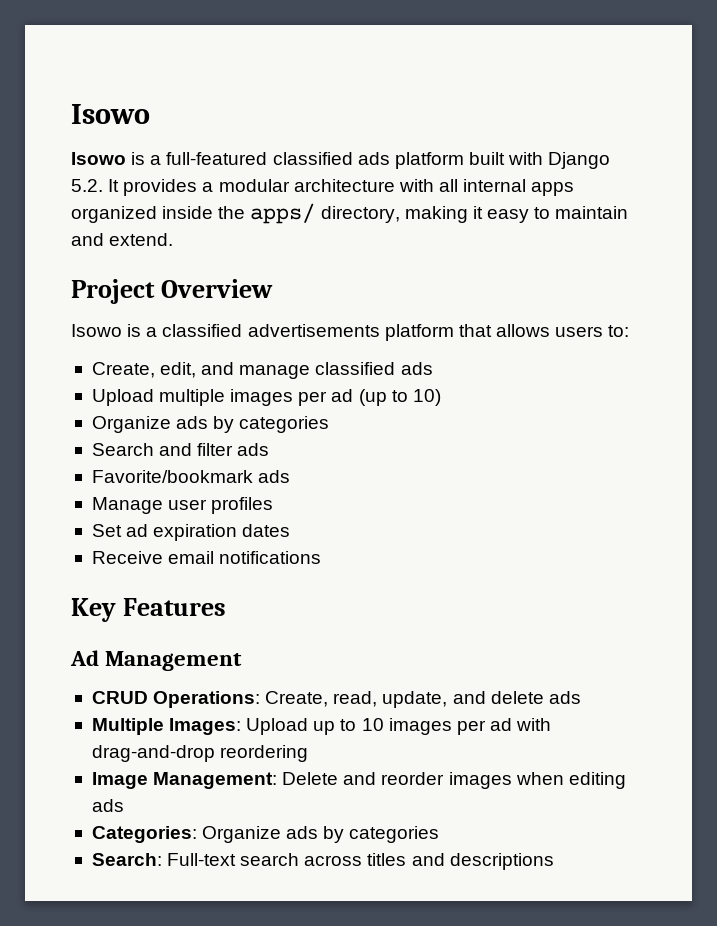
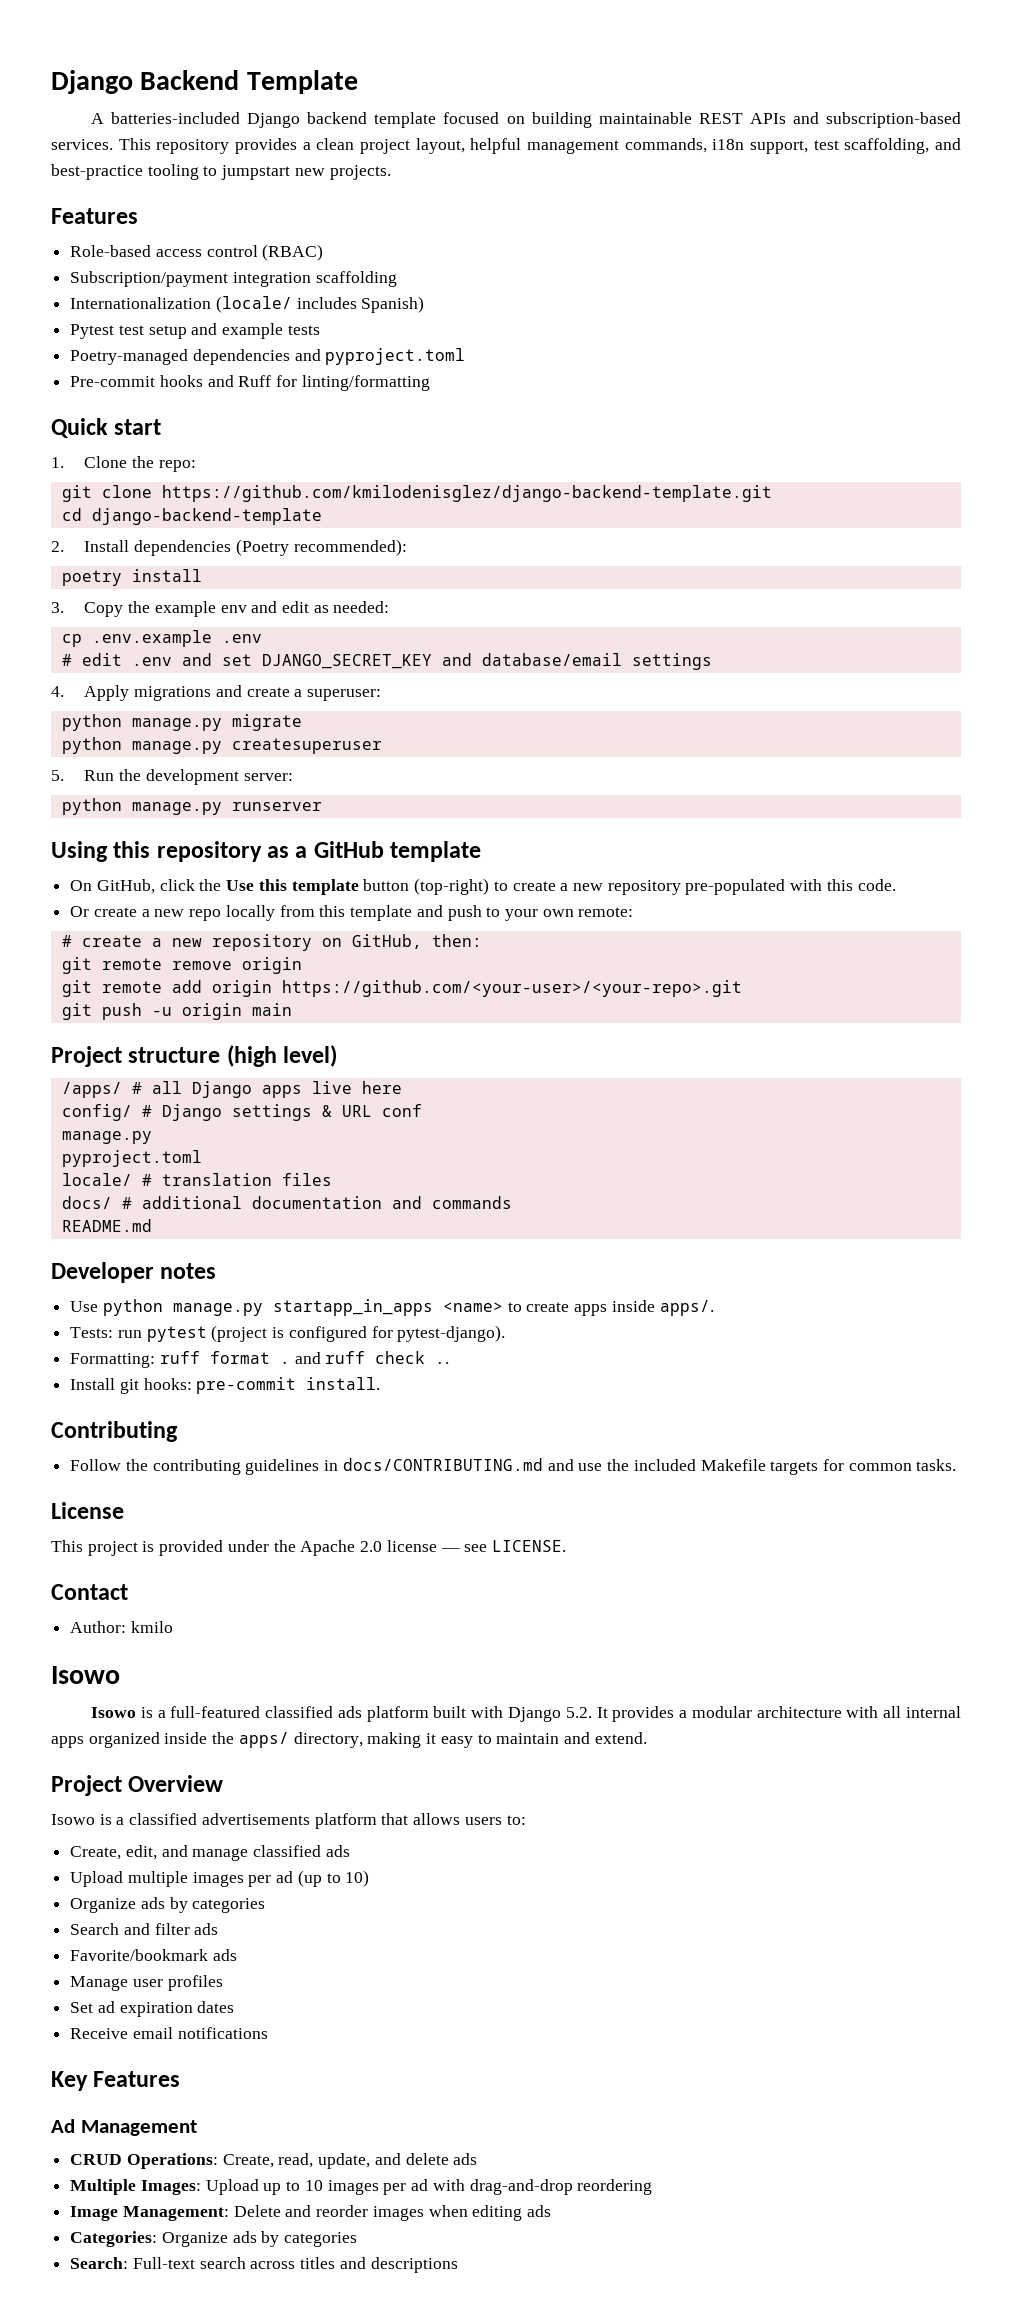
(71, 114) none -> [51,70,358,94] [90,112,962,128] [51,138,961,154] [51,164,391,180] [51,208,138,224] [70,244,324,261] [70,271,397,287] [70,296,425,313] [70,323,320,339] [70,348,466,365] [70,375,430,391] [51,418,162,438] [51,456,196,472] [61,485,772,502] [61,508,322,525] [51,539,407,556] [61,569,202,586] [51,601,390,617] [61,630,262,647] [61,653,712,670] [51,685,381,701] [61,714,302,731] [61,737,382,754] [51,769,293,785] [61,798,322,815] [51,841,482,862] [70,878,896,895] [70,905,634,921] [61,934,482,951] [61,957,302,974] [61,980,742,997] [61,1003,292,1020] [51,1045,338,1067] [61,1081,402,1098] [61,1104,422,1121] [61,1131,152,1144] [61,1150,202,1167] [61,1173,332,1186] [61,1196,512,1209] [61,1219,152,1232] [51,1262,217,1283] [70,1299,714,1316] [70,1325,506,1342] [70,1351,450,1368] [70,1377,381,1394] [51,1421,178,1442] [70,1458,957,1475] [51,1502,124,1519] [51,1540,566,1556] [51,1584,128,1600] [70,1621,173,1633] Django Backend Template // A batteries-included Django backend template focused on building maintainable REST APIs and subscription-based services. This repository provides a clean project layout, helpful management commands, i18n support, test scaffolding, and best-practice tooling to jumpstart new projects. // Features // Role-based access control (RBAC) // Subscription/payment integration scaffolding // Internationalization (locale/ includes Spanish) // Pytest test setup and example tests // Poetry-managed dependencies and pyproject.toml // Pre-commit hooks and Ruff for linting/formatting // Quick start // 1. Clone the repo: // git clone https://github.com/kmilodenisglez/django-backend-template.git // cd django-backend-template // 2. Install dependencies (Poetry recommended): // poetry install // 3. Copy the example env and edit as needed: // cp .env.example .env // # edit .env and set DJANGO_SECRET_KEY and database/email settings // 4. Apply migrations and create a superuser: // python manage.py migrate // python manage.py createsuperuser // 5. Run the development server: // python manage.py runserver // Using this repository as a GitHub template // On GitHub, click the Use this template button (top-right) to create a new repository pre-populated with this code. // Or create a new repo locally from this template and push to your own remote: // # create a new repository on GitHub, then: // git remote remove origin // git remote add origin https://github.com/<your-user>/<your-repo>.git // git push -u origin main // Project structure (high level) // /apps/ # all Django apps live here // config/ # Django settings & URL conf // manage.py // pyproject.toml // locale/ # translation files // docs/ # additional documentation and commands // README.md // Developer notes // Use python manage.py startapp_in_apps <name> to create apps inside apps/. // Tests: run pytest (project is configured for pytest-django). // Formatting: ruff format . and ruff check .. // Install git hooks: pre-commit install. // Contributing // Follow the contributing guidelines in docs/CONTRIBUTING.md and use the included Makefile targets for common tasks. // License // This project is provided under the Apache 2.0 license — see LICENSE. // Contact // Author: kmilo //

